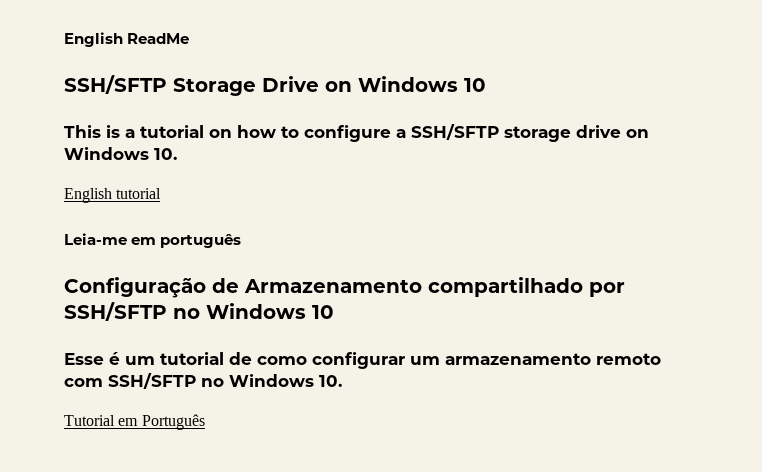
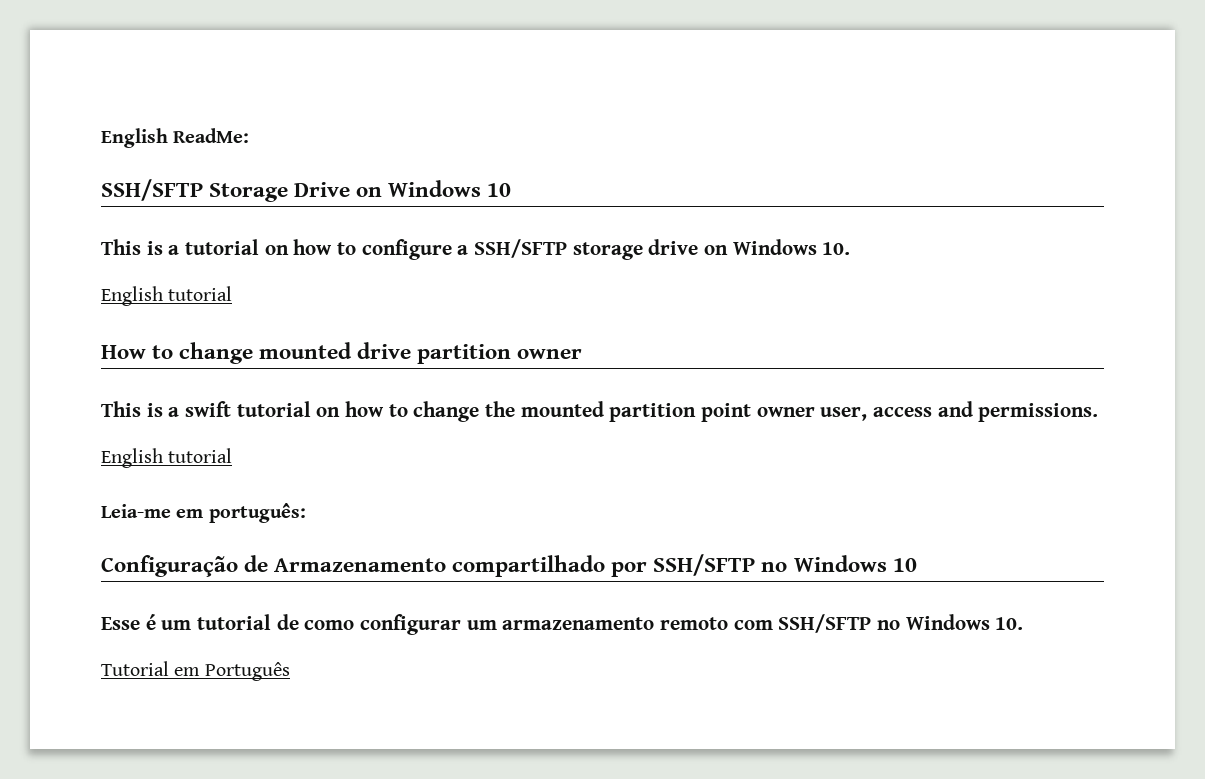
[64,32,190,47] English ReadMe -> [101,128,250,148] English ReadMe:
(162, 193) none -> [101,342,583,364] [101,401,1099,422] [101,448,233,468] // How to change mounted drive partition owner // This is a swift tutorial on how to change the mounted partition point owner user, access and permissions. // English tutorial
[160,234,242,248] português -> [208,503,306,523] português:

